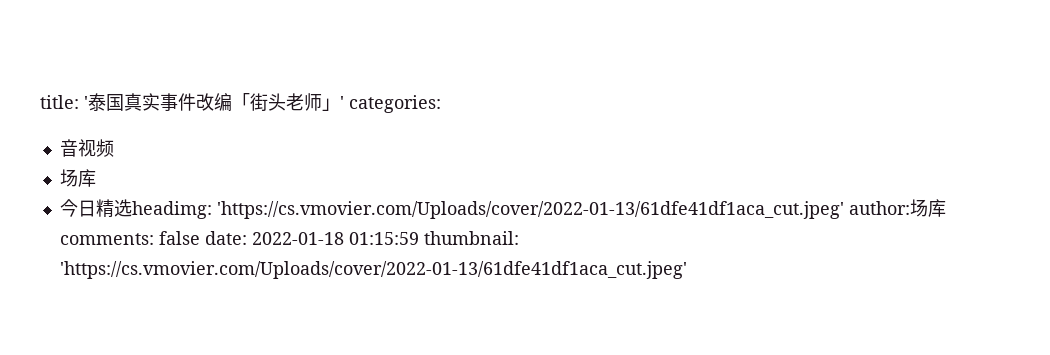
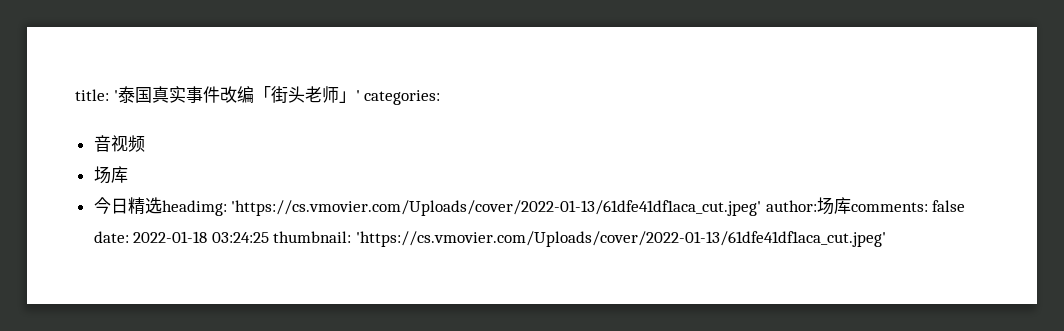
[348,232,419,245] 01:15:59 -> [211,232,269,243] 03:24:25

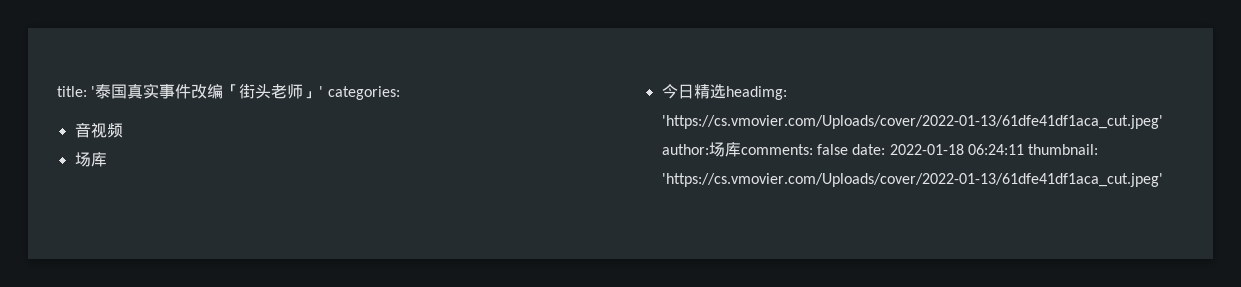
[211,232,269,243] 03:24:25 -> [967,144,1024,155] 06:24:11

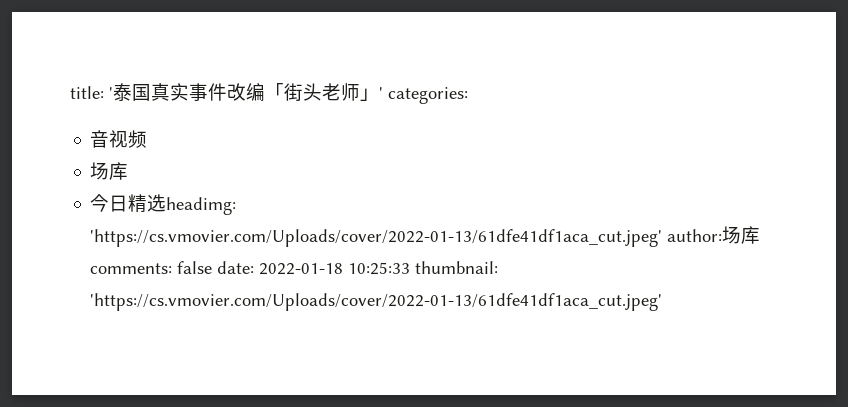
[967,144,1024,155] 06:24:11 -> [348,262,411,275] 10:25:33

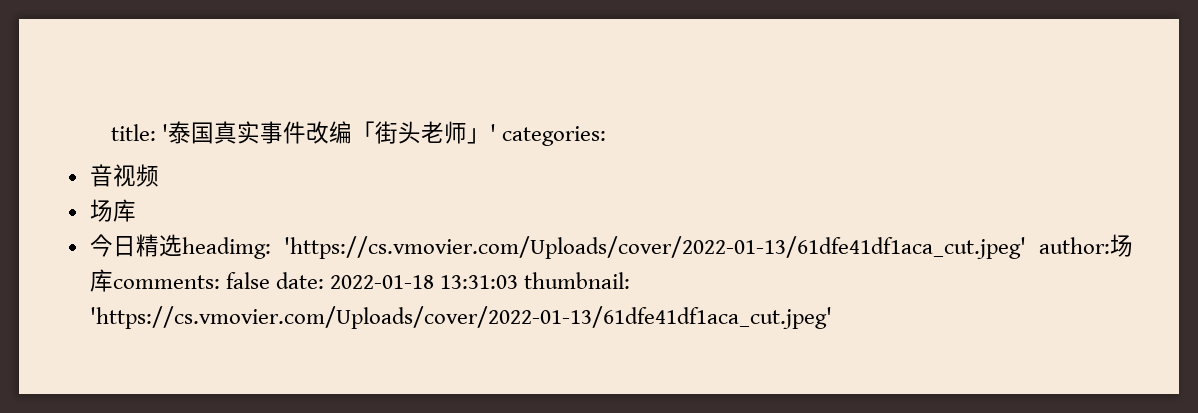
[348,262,411,275] 10:25:33 -> [440,275,519,289] 13:31:03

